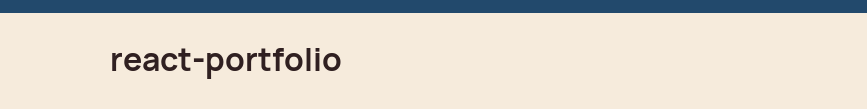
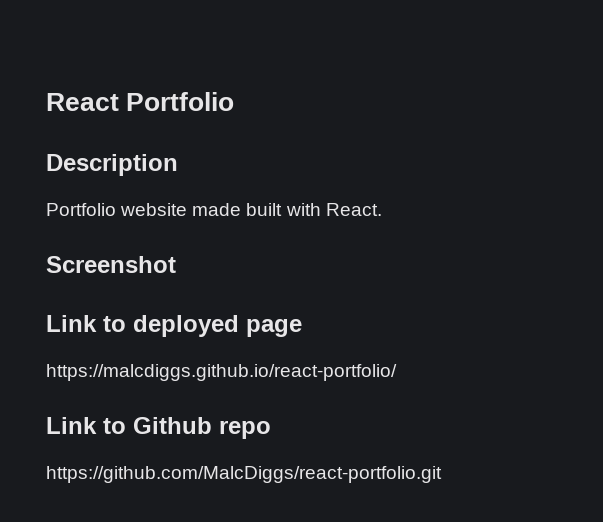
[110,48,342,79] react-portfolio -> [46,92,235,111] [46,154,178,176] [46,203,382,216] [46,256,176,273] [46,315,302,337] [46,364,397,381] [46,417,271,439] [46,466,442,483] React Portfolio // Description // Portfolio website made built with React. // Screenshot // Link to deployed page // https://malcdiggs.github.io/react-portfolio/ // Link to Github repo // https://github.com/MalcDiggs/react-portfolio.git

